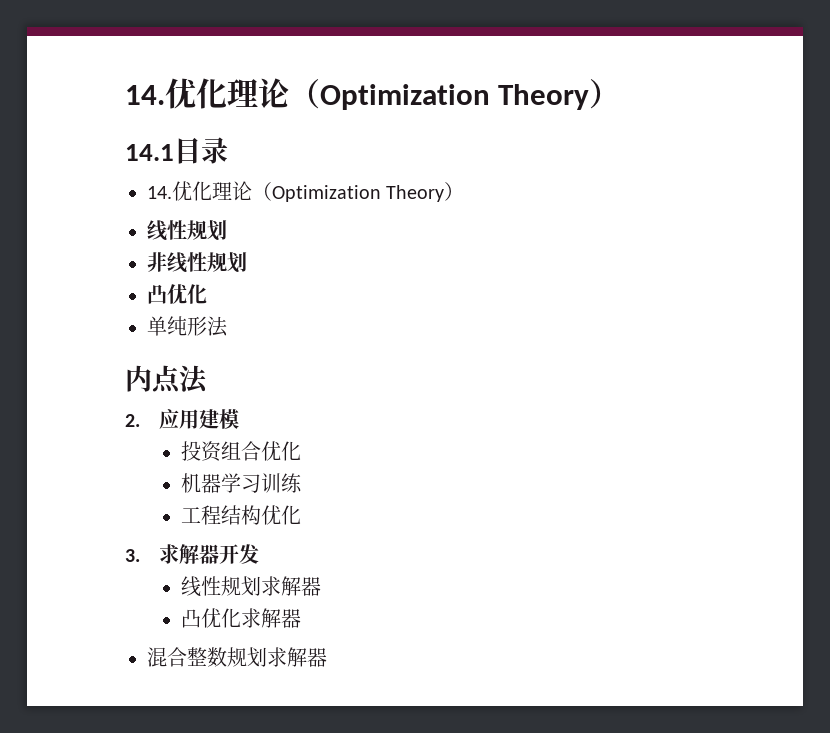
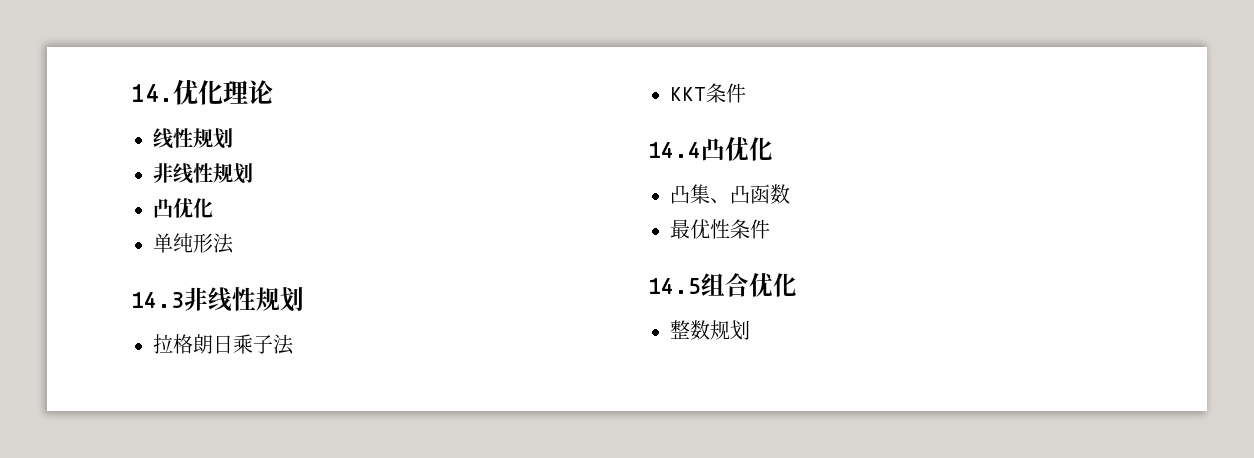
[125,78,621,110] [125,137,228,164] [147,181,465,202] 14.优化理论（Optimization Theory） // 14.1目录 // 14.优化理论（Optimization Theory） -> [131,79,273,105] 14.优化理论
[125,365,209,394] [125,409,240,429] [181,441,302,462] [181,473,303,493] [181,505,302,525] [125,544,260,564] [181,576,322,597] [181,608,302,628] [147,647,187,667] 内点法 // 2.应用建模 // 投资组合优化 // 机器学习训练 // 工程结构优化 // 3.求解器开发 // 线性规划求解器 // 凸优化求解器 // 混合 -> [131,287,304,312] [153,334,294,355] [670,83,746,103] [648,137,773,161] [670,184,790,204] [670,219,770,239] [648,273,797,297] 14.3非线性规划 // 拉格朗日乘子法 // KKT条件 // 14.4凸优化 // 凸集、凸函数 // 最优性条件 // 14.5组合优化 //
[267,647,327,667] 求解器 -> (750, 330) none

